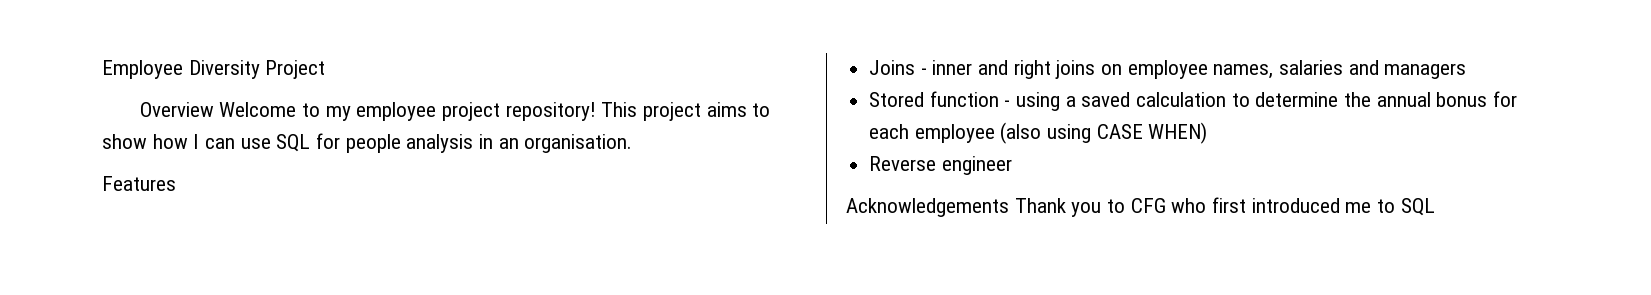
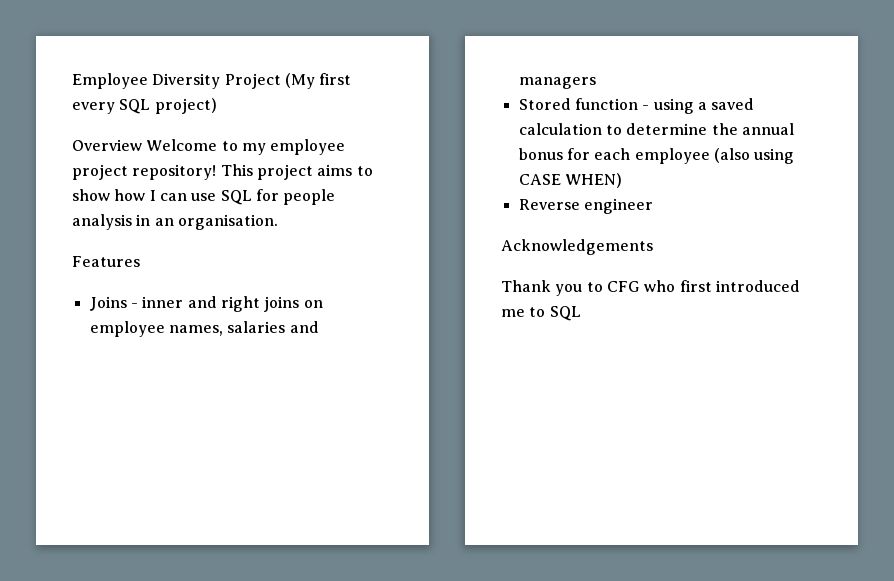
(326, 69) none -> [284,73,352,89] [72,98,217,114] (My first every SQL project)
(1009, 207) none -> (653, 247) //

